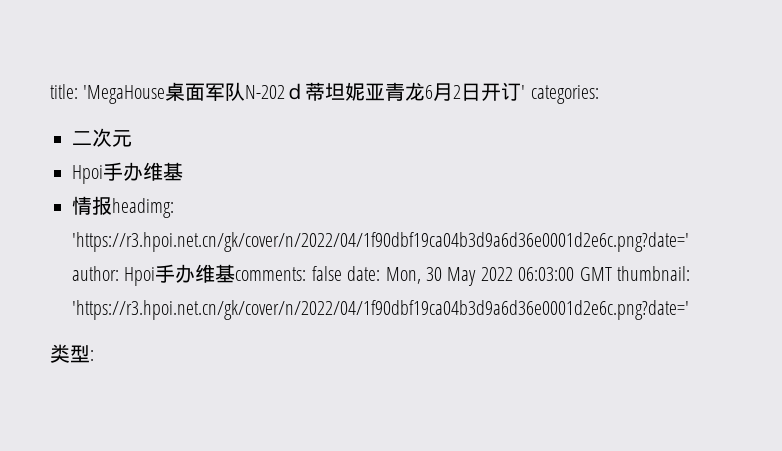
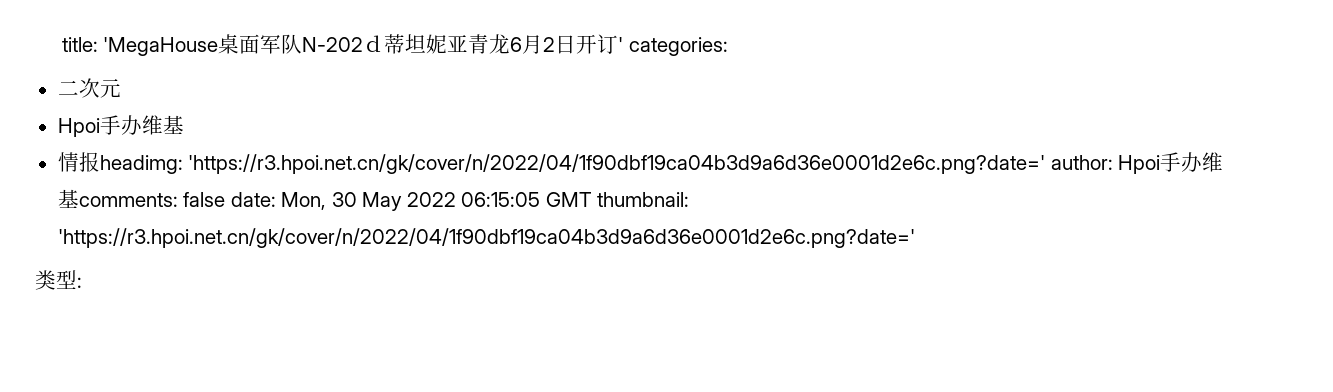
[518,267,575,281] 06:03:00 -> [461,192,541,207] 06:15:05

